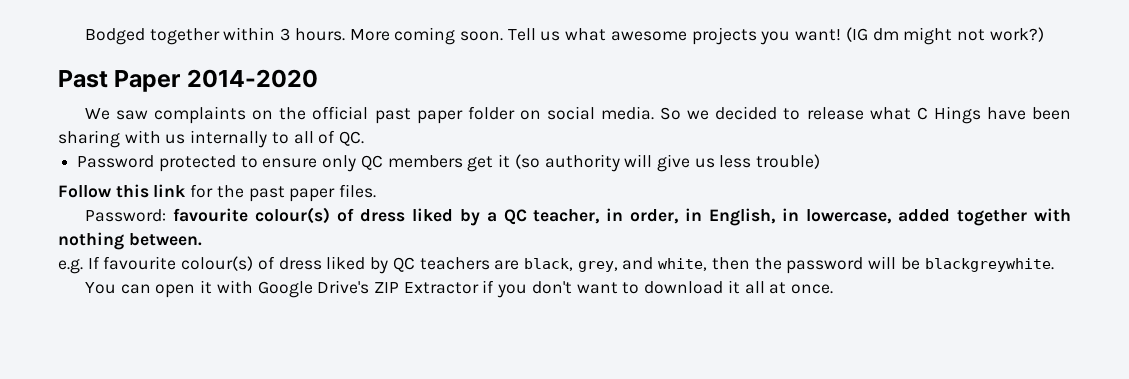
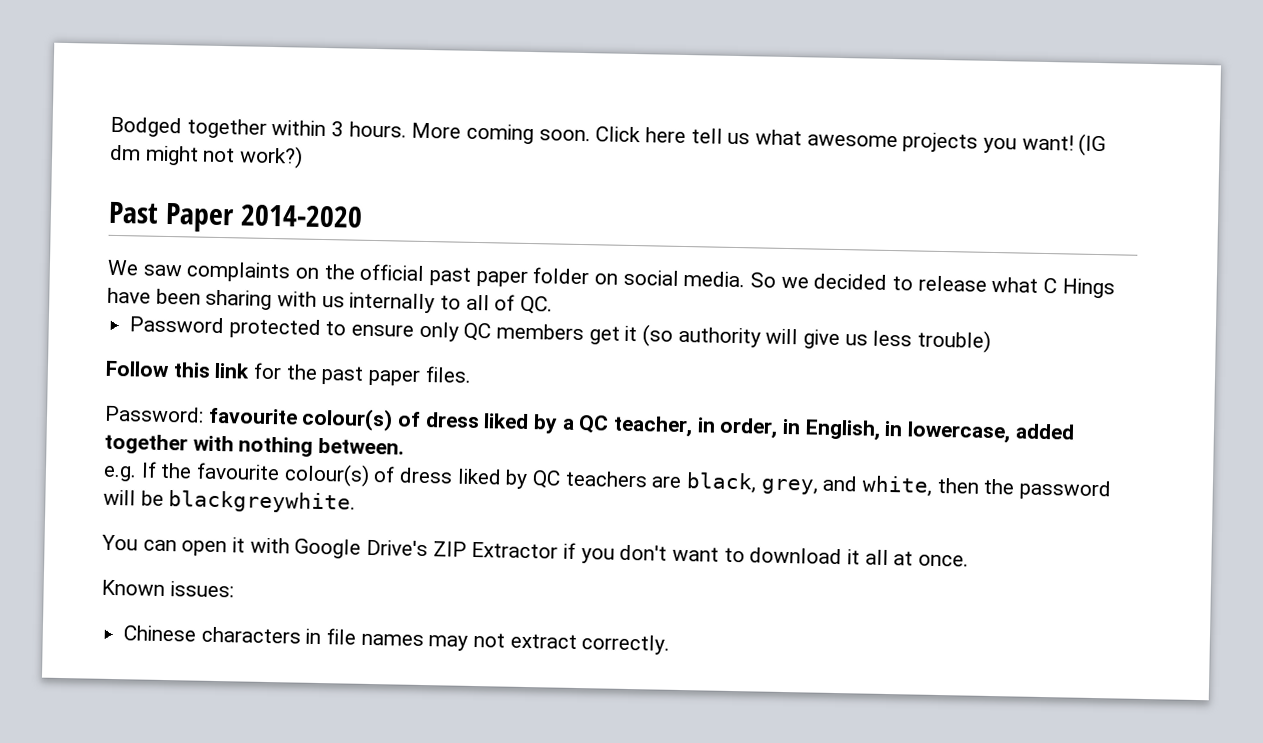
[507,28,536,41] Tell -> [595,126,723,144] Click here tell
(100, 262) none -> [160,462,193,479] the
(833, 289) none -> [101,579,234,598] [123,625,671,655] // Known issues: // Chinese characters in file names may not extract correctly.

